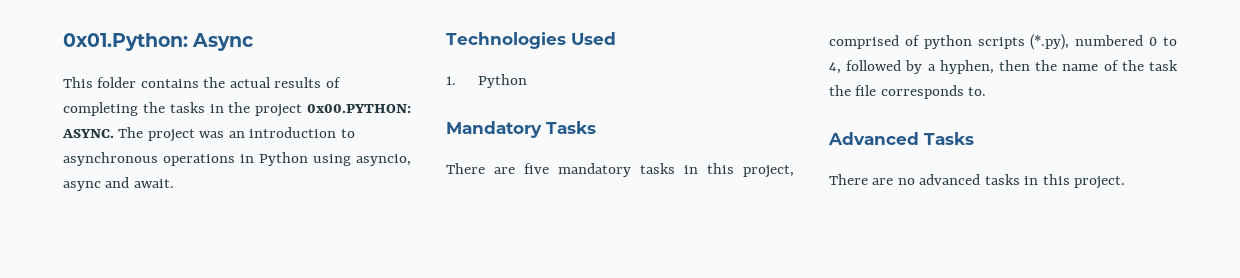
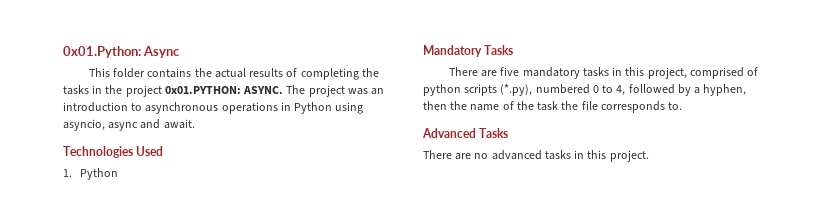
[307,104,411,113] 0x00.PYTHON: -> [164,86,241,94] 0x01.PYTHON:

